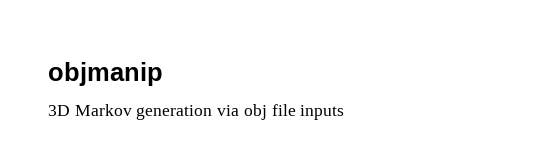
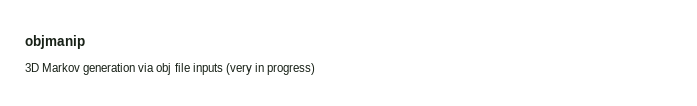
(345, 112) none -> [225,63,315,75] (very in progress)

